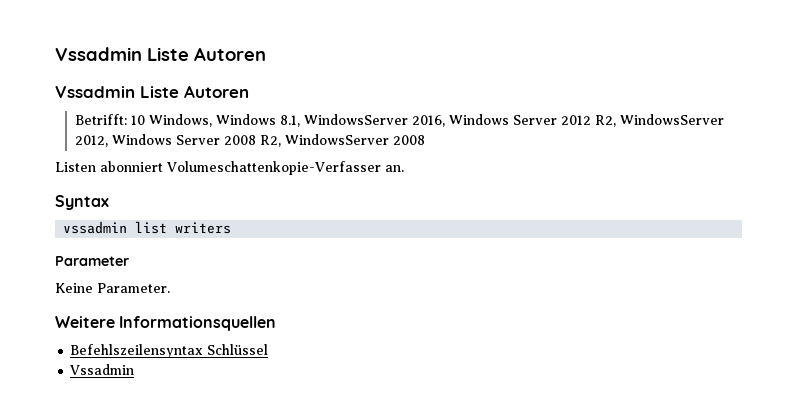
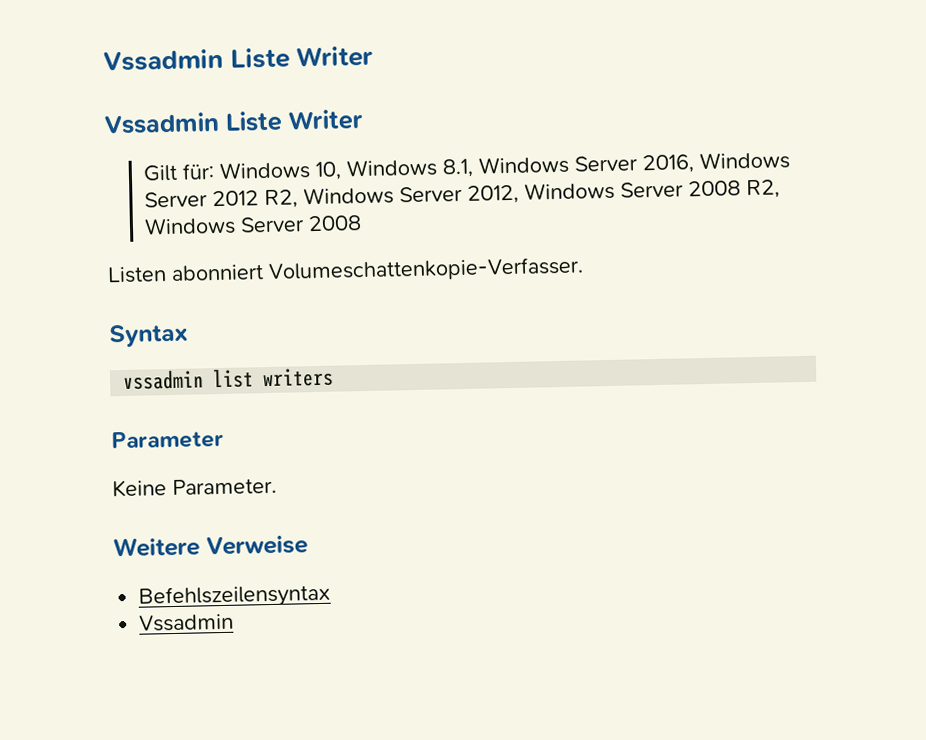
[55,47,266,61] [55,85,249,98] [74,114,408,127] Vssadmin Liste Autoren // Vssadmin Liste Autoren // Betrifft: 10 Windows, Windows 8.1, WindowsServer -> [103,45,374,72] [104,109,364,135] [143,155,639,182] Vssadmin Liste Writer // Vssadmin Liste Writer // Gilt für: Windows 10, Windows 8.1, Windows Server
[619,114,724,125] WindowsServer -> [303,185,464,206] Windows Server
[284,134,389,145] WindowsServer -> [144,216,306,236] Windows Server
[167,161,404,175] Volumeschattenkopie-Verfasser an. -> [268,256,584,283] Volumeschattenkopie-Verfasser.
[119,316,277,331] Informationsquellen -> [206,535,308,556] Verweise
[207,344,269,355] Schlüssel -> (332, 596) none

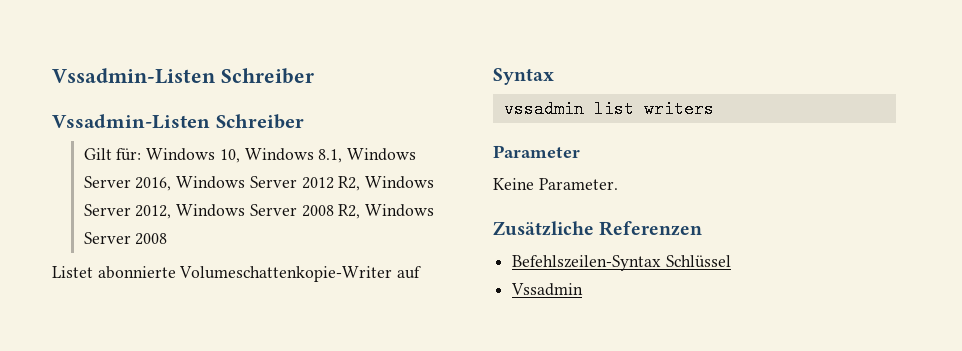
[103,45,374,72] [104,109,364,135] Vssadmin Liste Writer // Vssadmin Liste Writer -> [52,68,314,84] [52,114,304,129] Vssadmin-Listen Schreiber // Vssadmin-Listen Schreiber
[107,256,584,284] Listen abonniert Volumeschattenkopie-Verfasser. -> [52,266,422,282] Listet abonnierte Volumeschattenkopie-Writer auf
[113,535,308,558] [138,583,332,609] Weitere Verweise // Befehlszeilensyntax -> [493,221,703,236] [512,255,731,271] Zusätzliche Referenzen // Befehlszeilen-Syntax Schlüssel

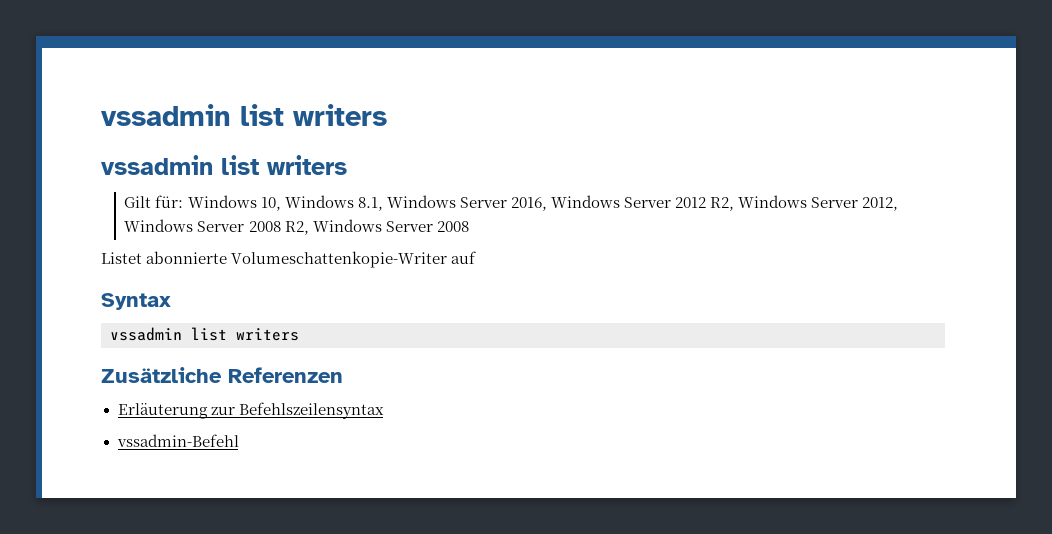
[52,68,314,84] [52,114,304,129] Vssadmin-Listen Schreiber // Vssadmin-Listen Schreiber -> [101,104,387,126] [101,155,347,175] vssadmin list writers // vssadmin list writers
[493,145,580,158] [493,178,618,190] // Parameter // Keine Parameter. -> (299, 334) none
[512,255,731,271] [511,283,584,296] Befehlszeilen-Syntax Schlüssel // Vssadmin -> [117,402,384,419] [116,434,239,447] Erläuterung zur Befehlszeilensyntax // vssadmin-Befehl

